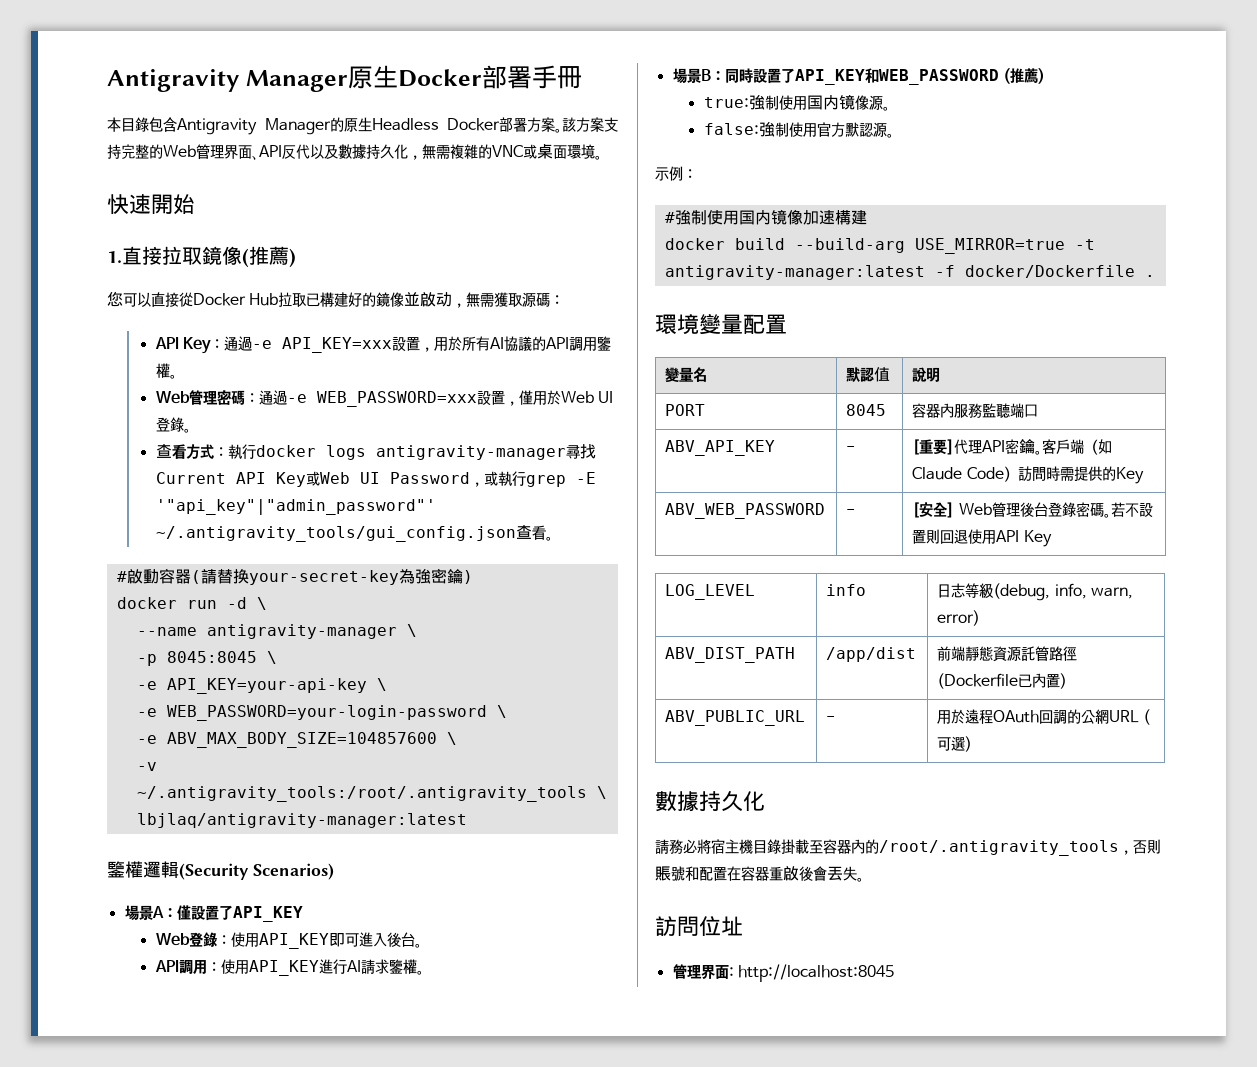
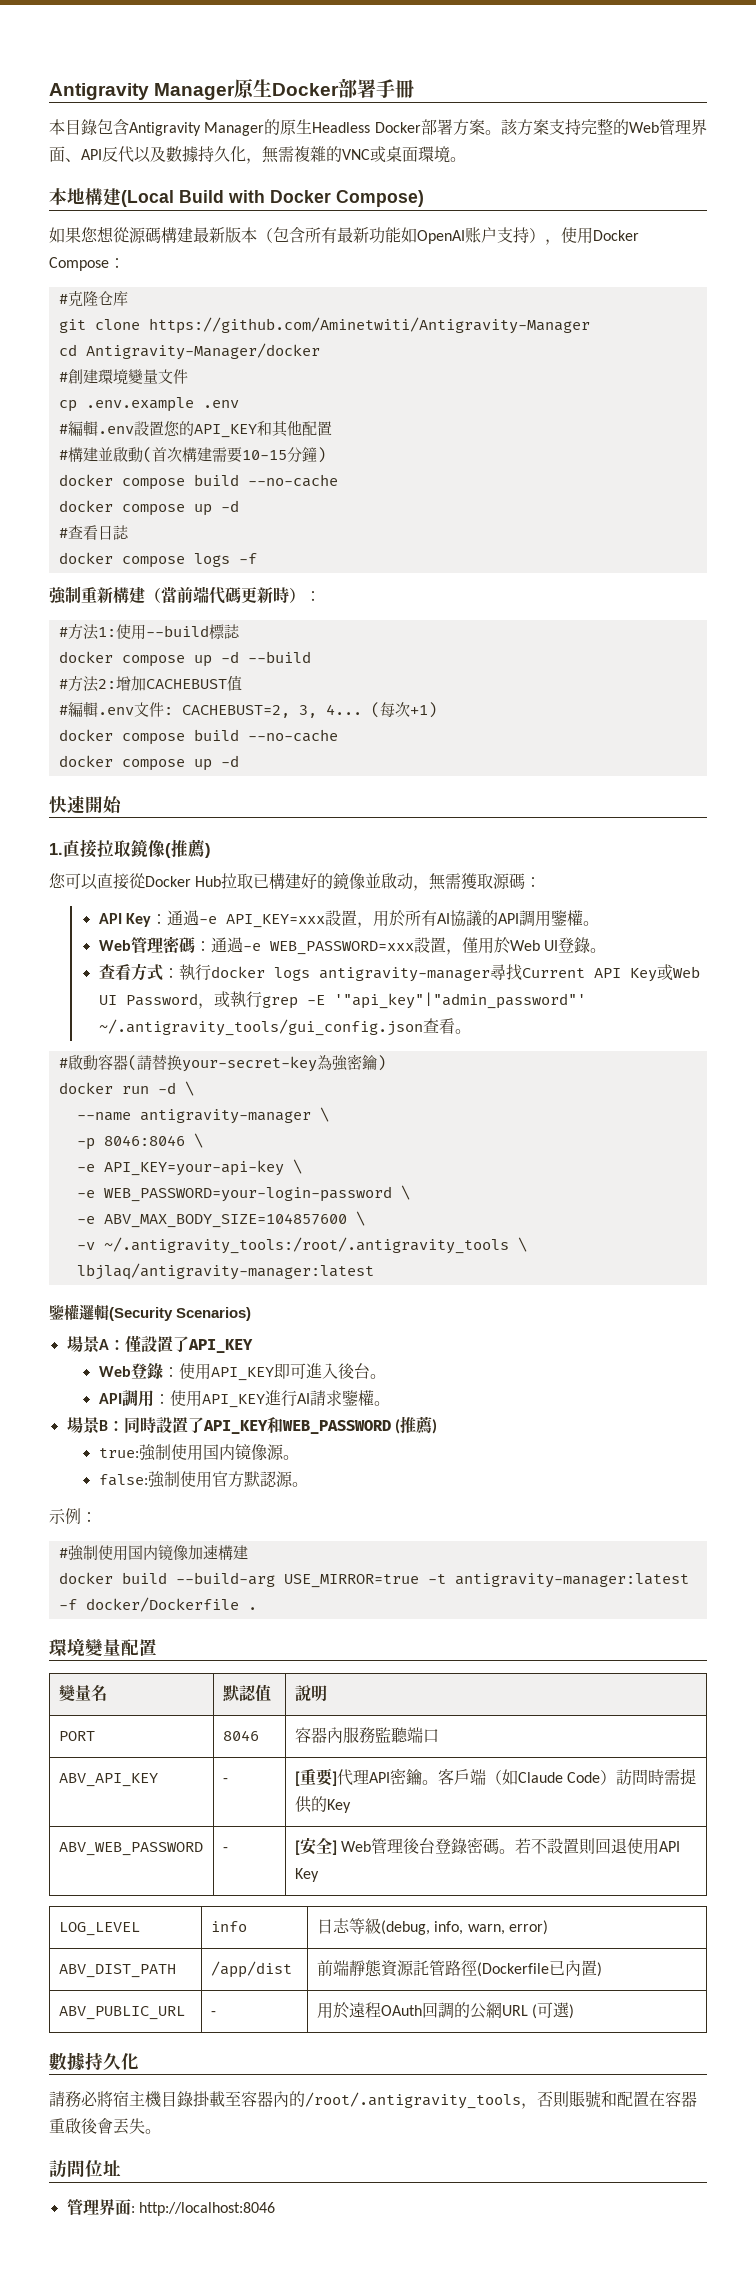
(602, 157) none -> [49,188,424,207] [49,226,639,245] [49,257,125,271] [58,290,128,307] [58,317,590,334] [58,343,320,360] [58,369,188,385] [58,397,239,412] [58,420,332,438] [58,447,326,463] [58,474,338,490] [58,500,239,516] [58,525,129,540] [58,552,257,568] [49,586,321,604] [58,623,240,640] [58,651,311,667] [58,675,242,692] [58,701,437,718] [58,729,338,745] [58,755,239,771] // 本地構建(Local Build with Docker Compose) // 如果您想從源碼構建最新版本（包含所有最新功能如OpenAI账户支持），使用Docker Compose： // #克隆仓库 // git clone https://github.com/Aminetwiti/Antigravity-Manager // cd Antigravity-Manager/docker // #創建環境變量文件 // cp .env.example .env // #編輯.env設置您的API_KEY和其他配置 // #構建並啟動(首次構建需要10-15分鐘) // docker compose build --no-cache // docker compose up -d // #查看日誌 // docker compose logs -f // 強制重新構建（當前端代碼更新時）： // #方法1:使用--build標誌 // docker compose up -d --build // #方法2:增加CACHEBUST值 // #編輯.env文件: CACHEBUST=2, 3, 4... (每次+1) // docker compose build --no-cache // docker compose up -d
[166,651,257,663] 8045:8045 -> [103,1135,185,1146] 8046:8046
[846,404,887,416] 8045 -> [222,1730,259,1741] 8046
[737,964,894,982] http://localhost:8045 -> [138,2202,275,2216] http://localhost:8046

